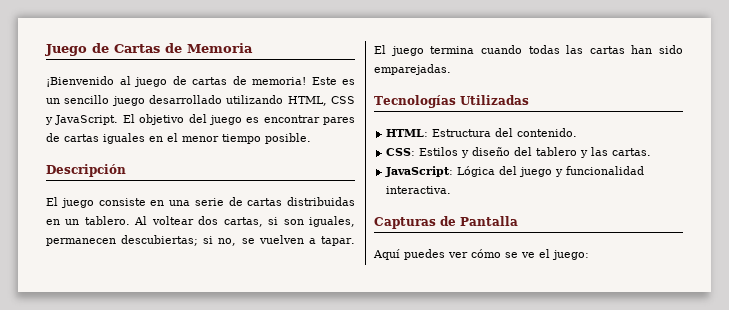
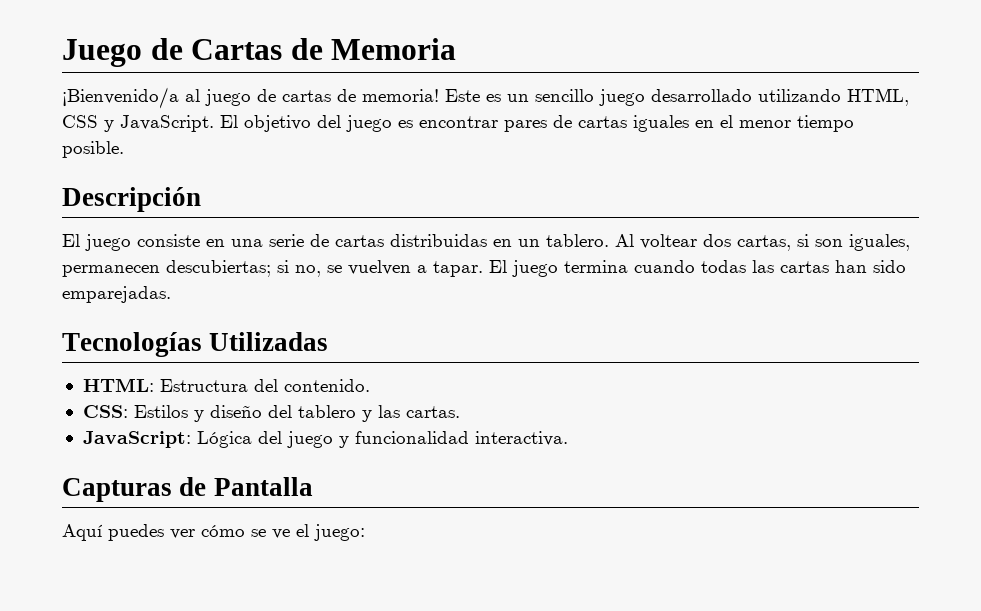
[46,76,114,87] ¡Bienvenido -> [62,87,179,109] ¡Bienvenido/a

